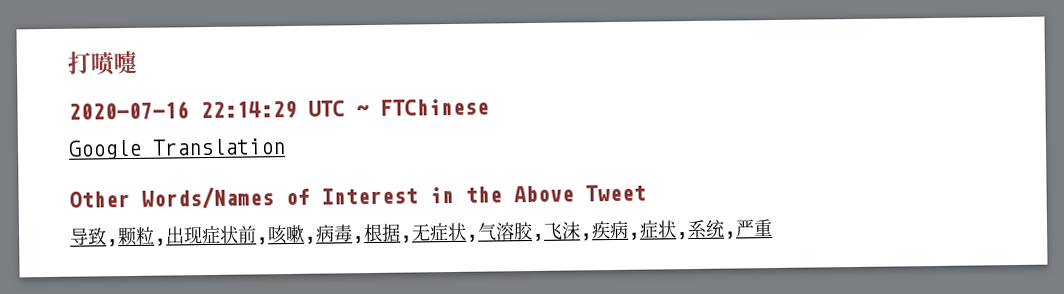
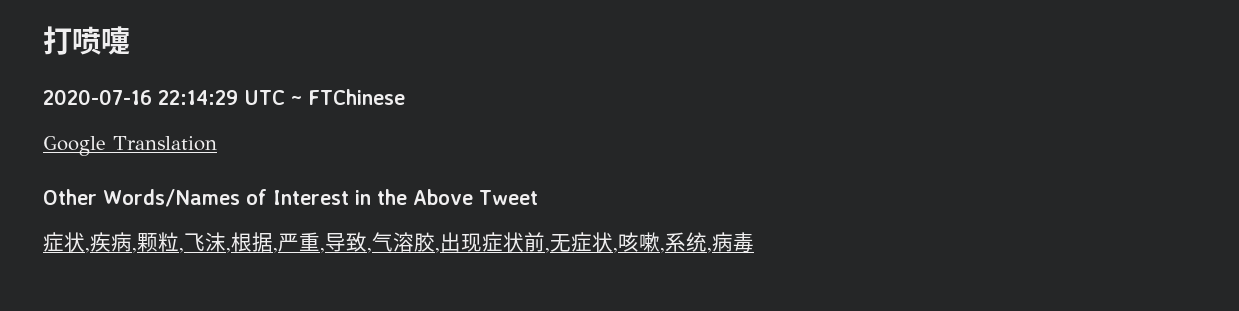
(646, 193) none -> [43,232,325,253] 症状,疾病,颗粒,飞沫,根据,严重,
[117,226,155,247] 颗粒 -> [372,232,435,252] 气溶胶
[267,220,677,245] 咳嗽,病毒,根据,无症状,气溶胶,飞沫,疾病,症状 -> [550,232,660,253] 无症状,咳嗽
[735,219,773,238] 严重 -> [712,232,754,253] 病毒

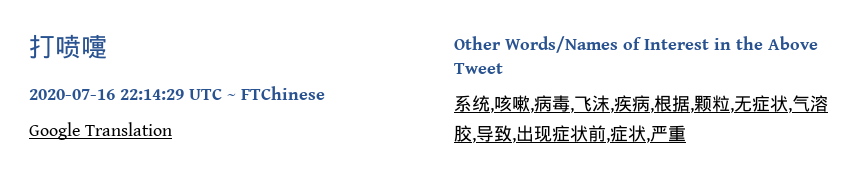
[43,232,367,253] 症状,疾病,颗粒,飞沫,根据,严重,导致 -> [454,95,788,113] 系统,咳嗽,病毒,飞沫,疾病,根据,颗粒,无症状
(440, 250) none -> [476,125,516,143] 导致,
[550,232,754,253] 无症状,咳嗽,系统,病毒 -> [610,125,686,143] 症状,严重

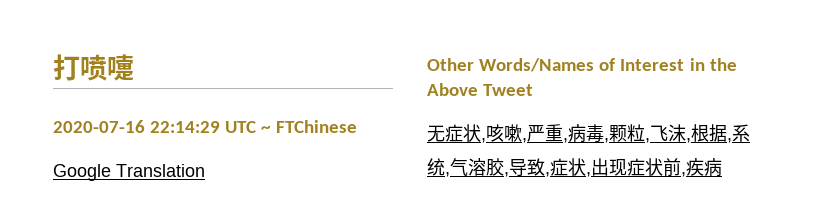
[454,95,490,112] 系统 -> [427,124,481,142] 无症状
[534,95,788,113] 病毒,飞沫,疾病,根据,颗粒,无症状 -> [527,124,750,143] [427,158,445,176] 严重,病毒,颗粒,飞沫,根据,系统
(516, 140) none -> [550,158,591,177] 症状,
[610,125,686,143] 症状,严重 -> [686,158,722,177] 疾病

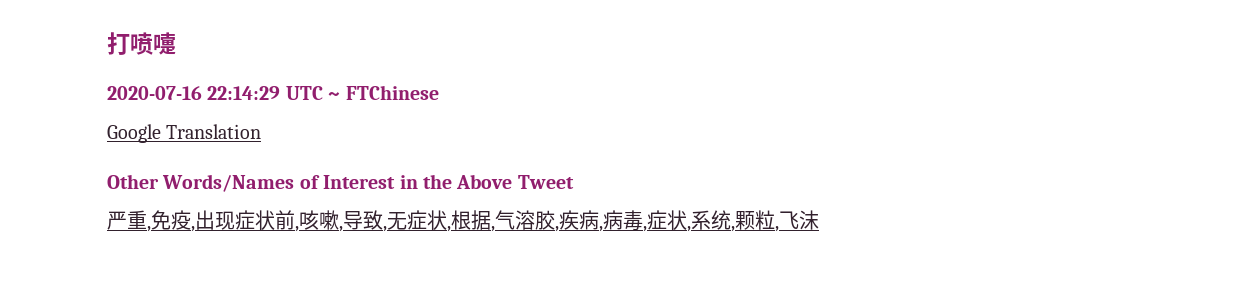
[427,124,750,143] [427,158,586,177] 无症状,咳嗽,严重,病毒,颗粒,飞沫,根据,系统,气溶胶,导致,症状 -> [107,210,191,232] 严重,免疫
[686,158,722,177] 疾病 -> [299,210,819,232] 咳嗽,导致,无症状,根据,气溶胶,疾病,病毒,症状,系统,颗粒,飞沫

